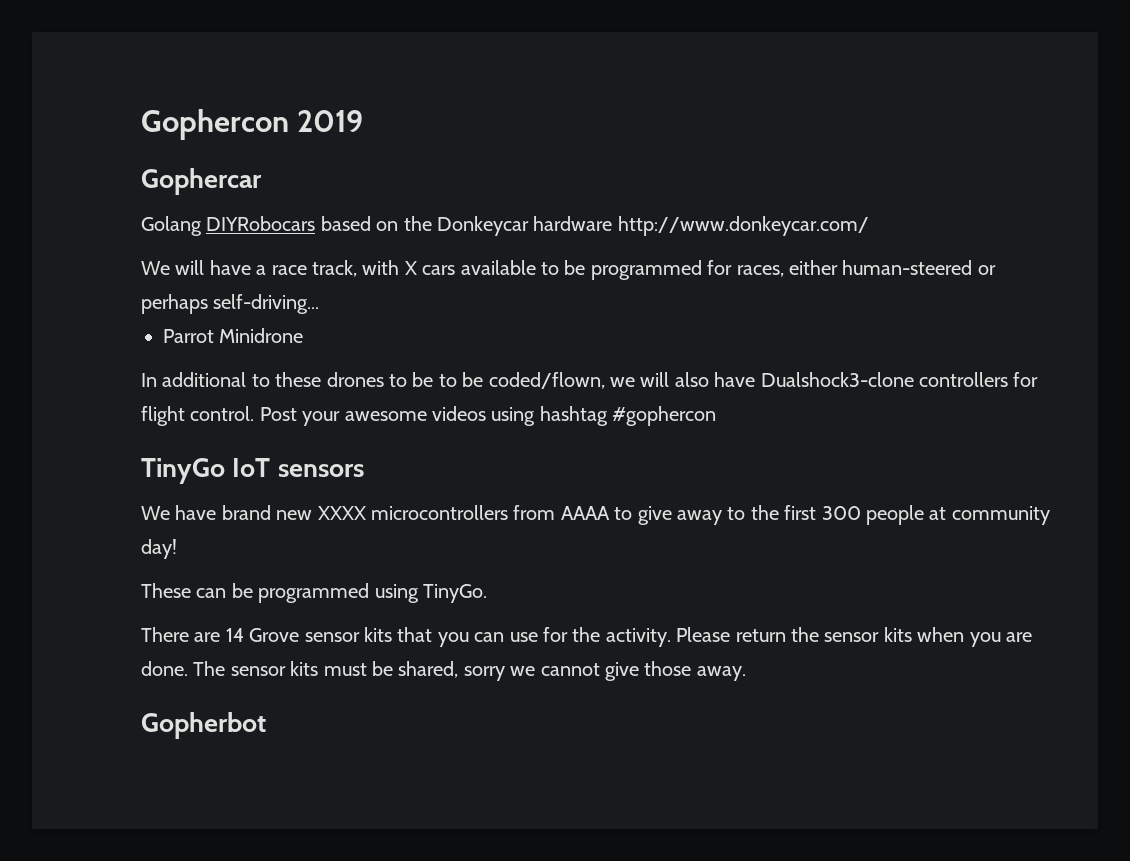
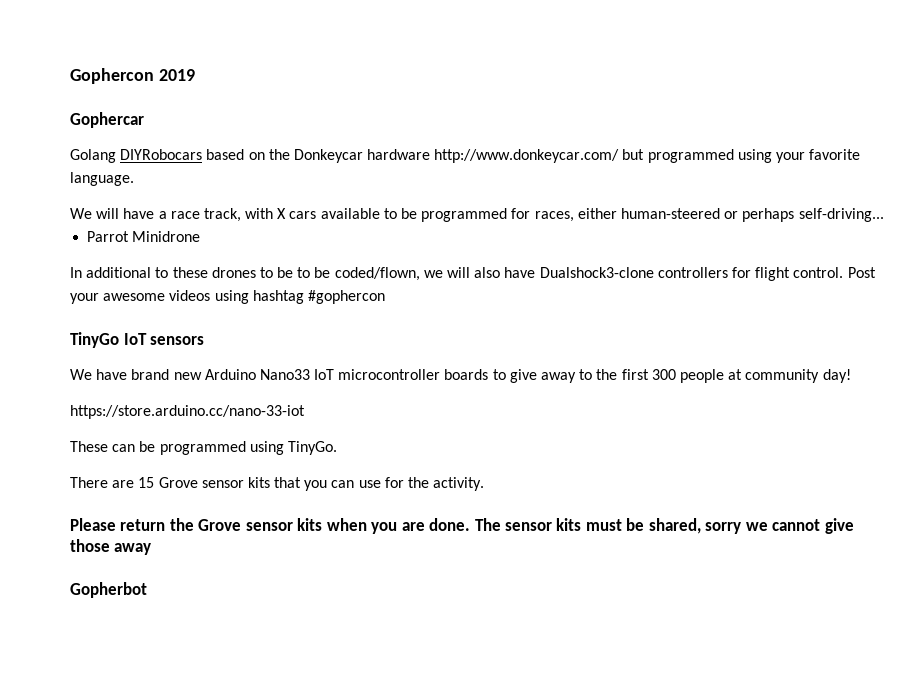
(869, 226) none -> [622,149,861,163] [70,172,134,186] but programmed using your favorite language.
[317,505,610,520] XXXX microcontrollers from AAAA -> [204,369,489,380] Arduino Nano33 IoT microcontroller boards
(177, 549) none -> [70,405,305,419] // https://store.arduino.cc/nano-33-iot
[225,628,244,642] 14 -> [138,477,155,488] 15
(671, 637) none -> (485, 484) //
(819, 634) none -> [198,519,242,531] Grove
[696,666,746,681] away. -> [114,543,152,555] away

